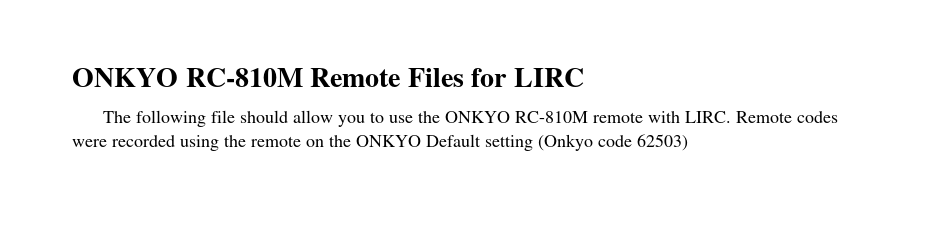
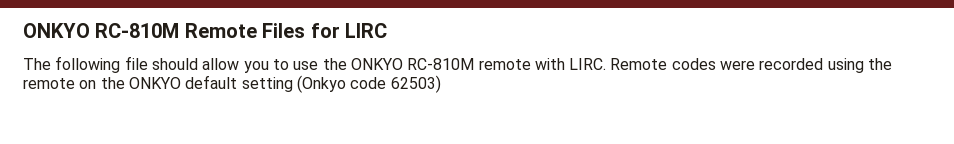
[426,134,481,147] Default -> [185,75,238,89] default

